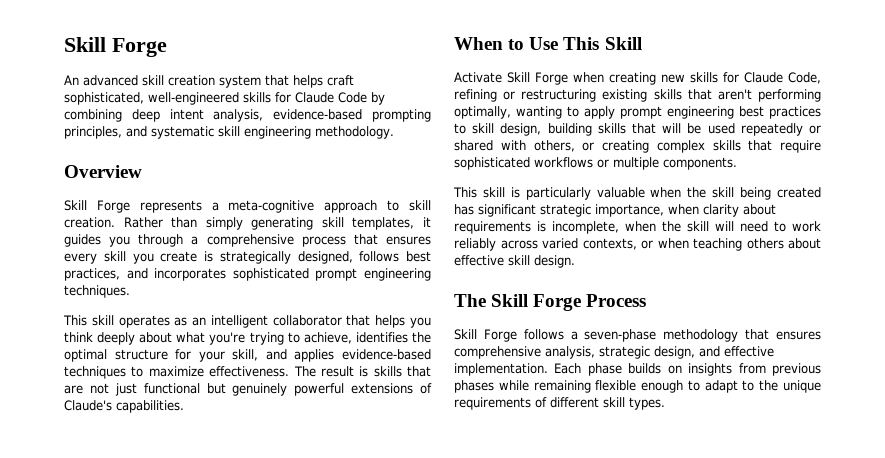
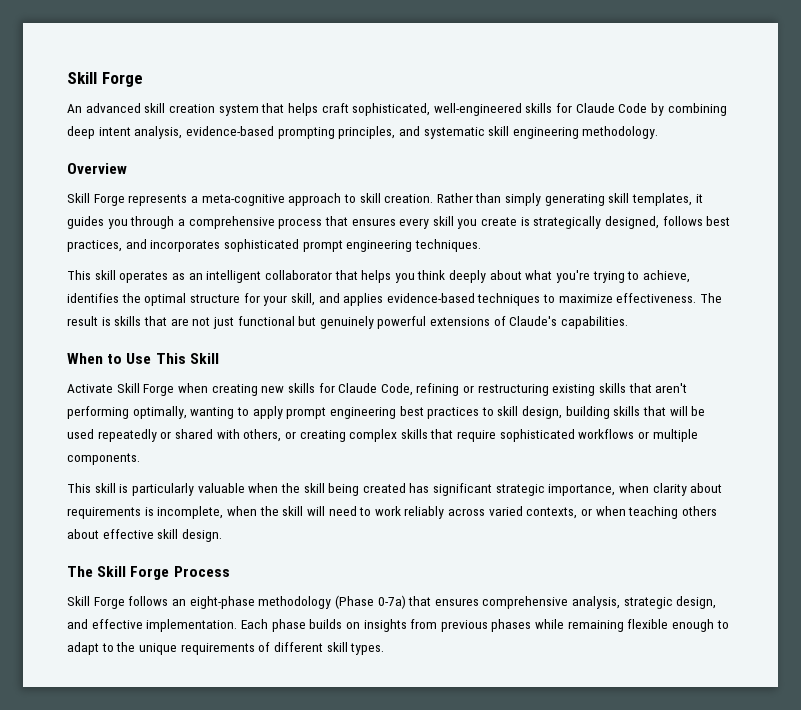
[570,329,739,342] a seven-phase methodology -> [171,595,406,609] an eight-phase methodology (Phase 0-7a)

